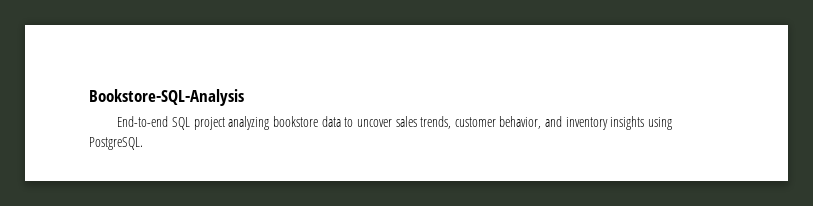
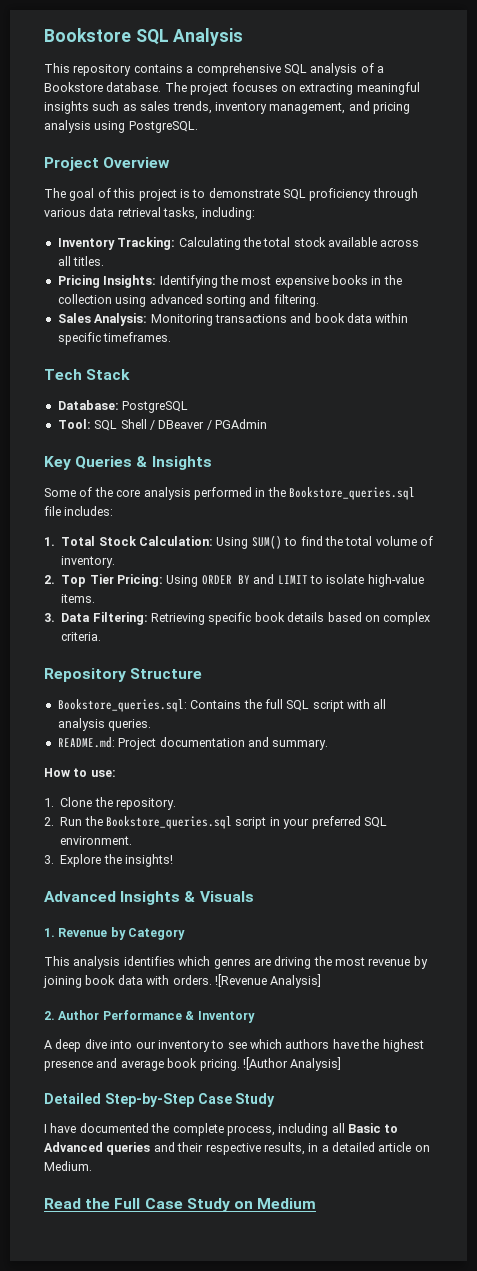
[89,89,244,106] [117,116,673,130] [89,137,143,150] Bookstore-SQL-Analysis // End-to-end SQL project analyzing bookstore data to uncover sales trends, customer behavior, and inventory insights using PostgreSQL. -> [44,28,244,46] [44,63,384,76] [44,82,420,95] [44,101,410,114] [44,120,198,133] [44,157,171,171] [44,188,418,201] [44,207,255,220] [57,237,420,250] [57,256,105,266] [57,275,402,288] [57,294,319,307] [57,313,409,326] [57,332,172,345] [44,369,131,380] [57,400,189,413] [57,419,267,431] [44,456,212,470] [44,487,415,500] [44,506,114,516] [44,535,433,549] [61,556,116,568] [44,574,424,587] [61,594,96,603] [44,612,431,625] [61,632,102,641] [44,668,203,682] [57,699,387,712] [57,718,152,731] [57,737,329,750] [44,768,116,777] [44,797,176,810] [44,816,387,829] [60,836,133,845] [44,854,173,867] [44,891,254,905] [44,927,186,940] [44,956,428,969] [43,974,322,988] [44,1010,255,1023] [44,1039,424,1052] [44,1057,342,1071] [44,1093,276,1107] [44,1123,399,1136] [44,1142,430,1155] [44,1161,92,1171] [44,1198,317,1212] Bookstore SQL Analysis // This repository contains a comprehensive SQL analysis of a Bookstore database. The project focuses on extracting meaningful insights such as sales trends, inventory management, and pricing analysis using PostgreSQL. // Project Overview // The goal of this project is to demonstrate SQL proficiency through various data retrieval tasks, including: // Inventory Tracking: Calculating the total stock available across all titles. // Pricing Insights: Identifying the most expensive books in the collection using advanced sorting and filtering. // Sales Analysis: Monitoring transactions and book data within specific timeframes. // Tech Stack // Database: PostgreSQL // Tool: SQL Shell / DBeaver / PGAdmin // Key Queries & Insights // Some of the core analysis performed in the Bookstore_queries.sql file includes: // 1. Total Stock Calculation: Using SUM() to find the total volume of inventory. // 2. Top Tier Pricing: Using ORDER BY and LIMIT to isolate high-value items. // 3. Data Filtering: Retrieving specific book details based on complex criteria. // Repository Structure // Bookstore_queries.sql: Contains the full SQL script with all analysis queries. // README.md: Project documentation and summary. // How to use: // 1. Clone the repository. // 2. Run the Bookstore_queries.sql script in your preferred SQL environment. // 3. Explore the insights! // Advanced Insights & Visuals // 1. Revenue by Category // This analysis identifies which genres are driving the most revenue by joining book data with orders. ![Revenue Analysis] // 2. Author Performance & Inventory // A deep dive into our inventory to see which authors have the highest presence and average book pricing. ![Author Analysis] // Detailed Step-by-Step Case Study // I have documented the complete process, including all Basic to Advanced queries and their respective results, in a detailed article on Medium. // Read the Full Case Study on Medium

